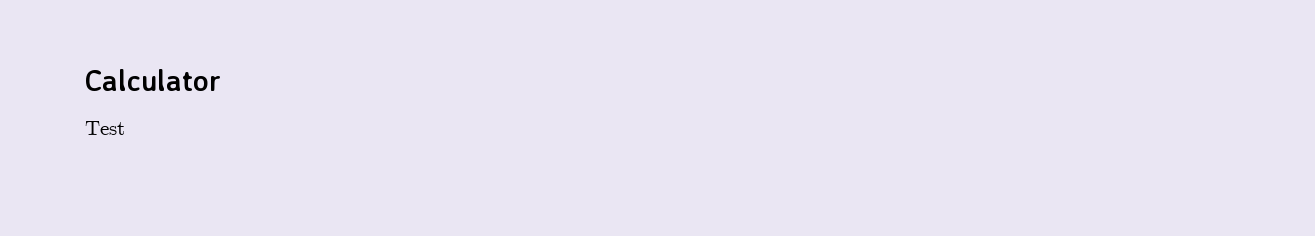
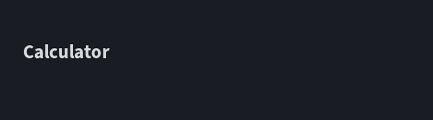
[85,121,125,135] // Test -> (110, 52) none

